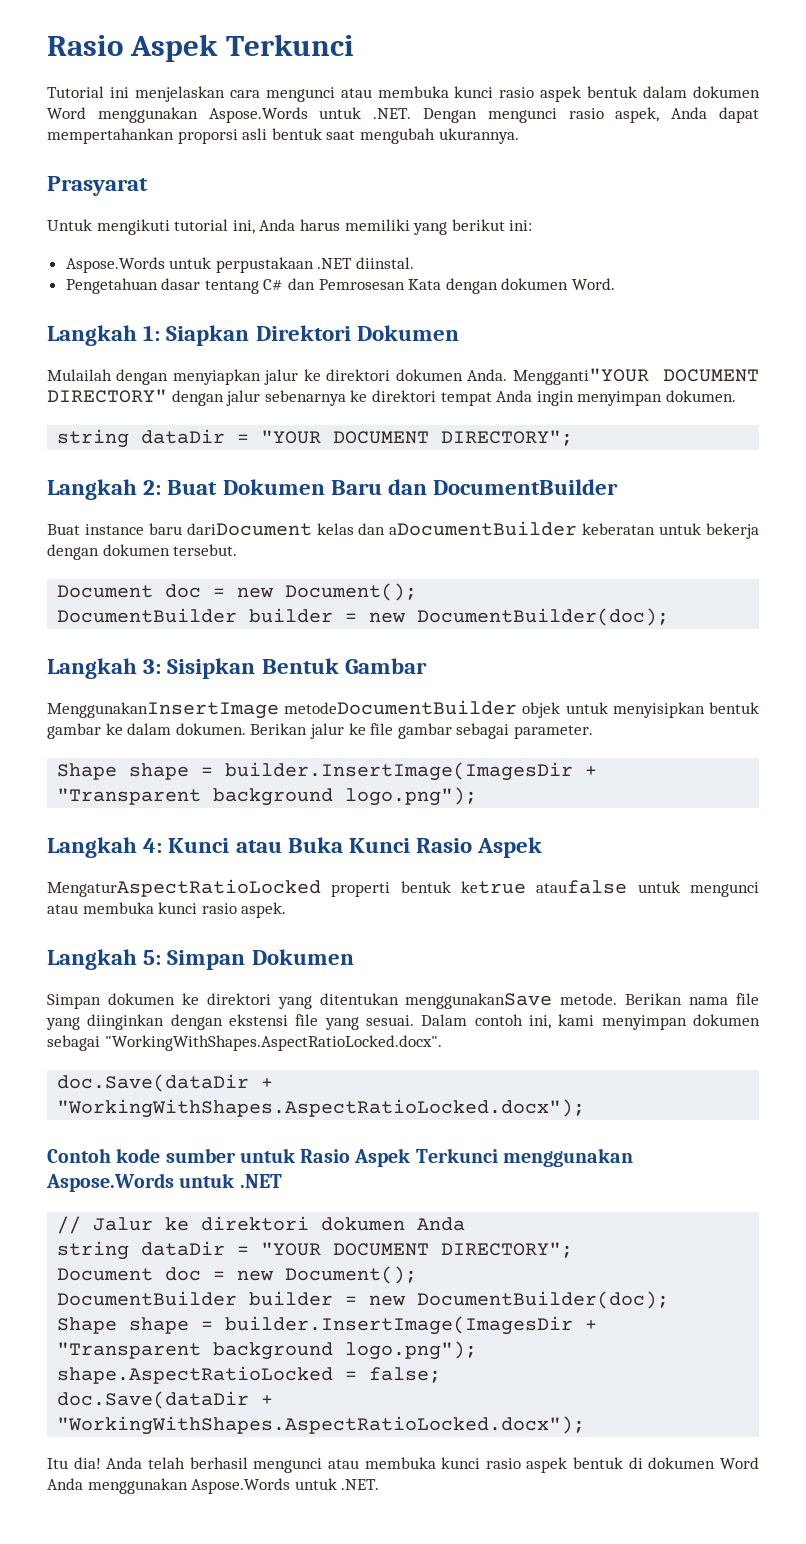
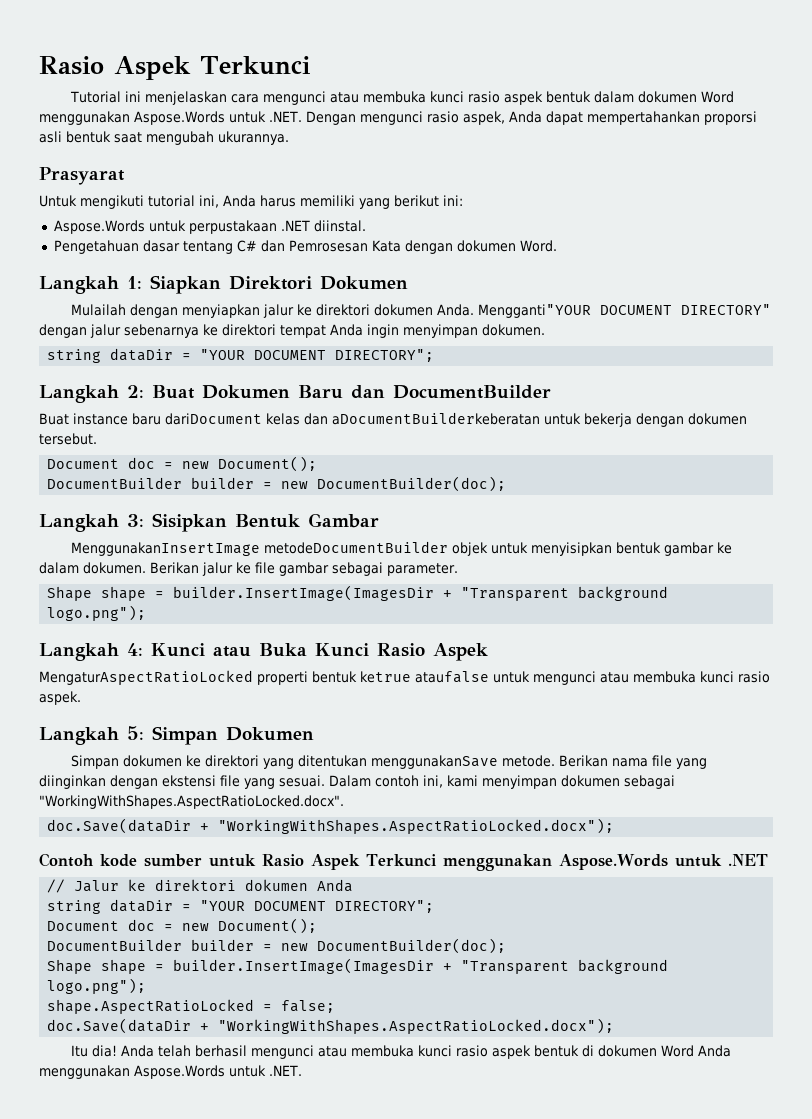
[389,521,656,536] aDocumentBuilder keberatan -> [332,412,540,425] aDocumentBuilderkeberatan

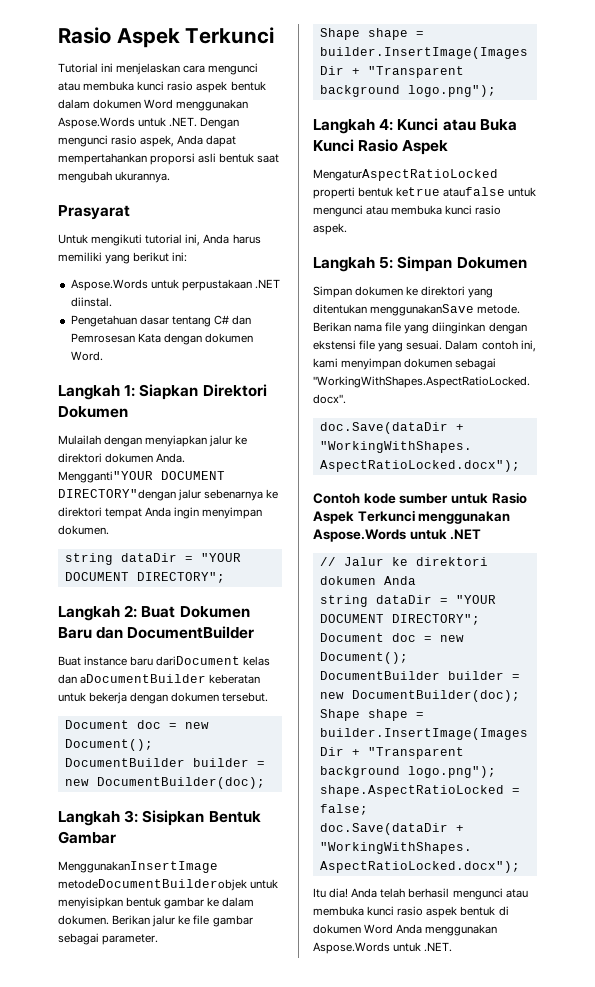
[681,304,772,315] [39,324,87,338] DIRECTORY" dengan -> [58,489,176,501] DIRECTORY"dengan
[332,412,540,425] aDocumentBuilderkeberatan -> [80,674,261,684] aDocumentBuilder keberatan
[264,541,489,556] metodeDocumentBuilder objek -> [58,879,247,891] metodeDocumentBuilderobjek

